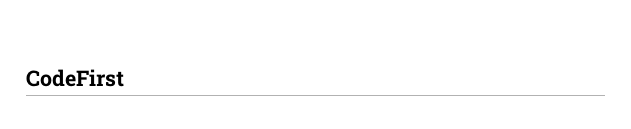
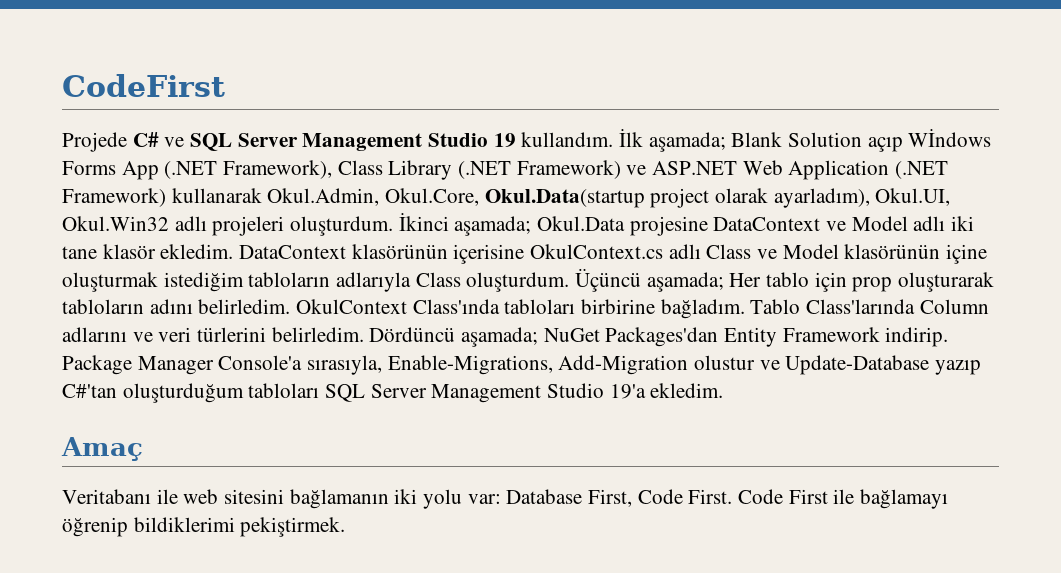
(124, 78) none -> [62,129,992,152] [62,160,949,180] [62,188,951,208] [62,213,975,236] [62,244,988,264] [62,268,995,292] [62,299,989,319] [62,327,949,347] [62,355,982,375] [62,383,724,403] [61,437,143,461] [62,489,949,509] [62,517,346,537] // Projede C# ve SQL Server Management Studio 19 kullandım. İlk aşamada; Blank Solution açıp Wİndows Forms App (.NET Framework), Class Library (.NET Framework) ve ASP.NET Web Application (.NET Framework) kullanarak Okul.Admin, Okul.Core, Okul.Data(startup project olarak ayarladım), Okul.UI, Okul.Win32 adlı projeleri oluşturdum. İkinci aşamada; Okul.Data projesine DataContext ve Model adlı iki tane klasör ekledim. DataContext klasörünün içerisine OkulContext.cs adlı Class ve Model klasörünün içine oluşturmak istediğim tabloların adlarıyla Class oluşturdum. Üçüncü aşamada; Her tablo için prop oluşturarak tabloların adını belirledim. OkulContext Class'ında tabloları birbirine bağladım. Tablo Class'larında Column adlarını ve veri türlerini belirledim. Dördüncü aşamada; NuGet Packages'dan Entity Framework indirip. Package Manager Console'a sırasıyla, Enable-Migrations, Add-Migration olustur ve Update-Database yazıp C#'tan oluşturduğum tabloları SQL Server Management Studio 19'a ekledim. // Amaç // Veritabanı ile web sitesini bağlamanın iki yolu var: Database First, Code First. Code First ile bağlamayı öğrenip bildiklerimi pekiştirmek.

